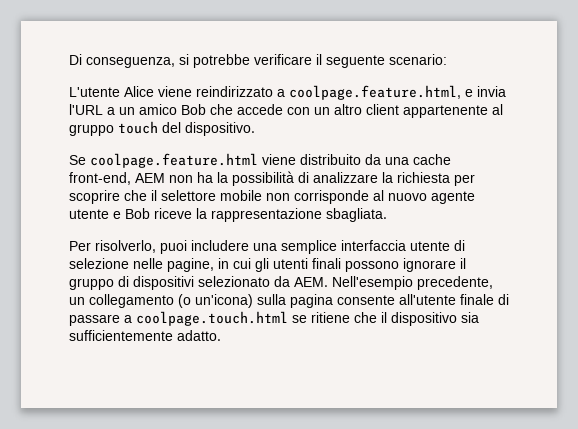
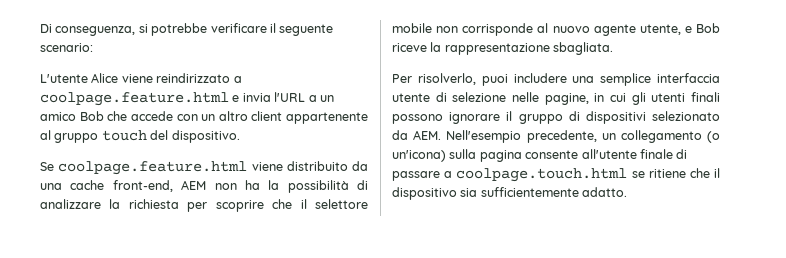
[289,85,461,100] coolpage.feature.html, -> [40,92,229,106] coolpage.feature.html
[69,209,109,219] utente -> [639,24,681,35] utente,

